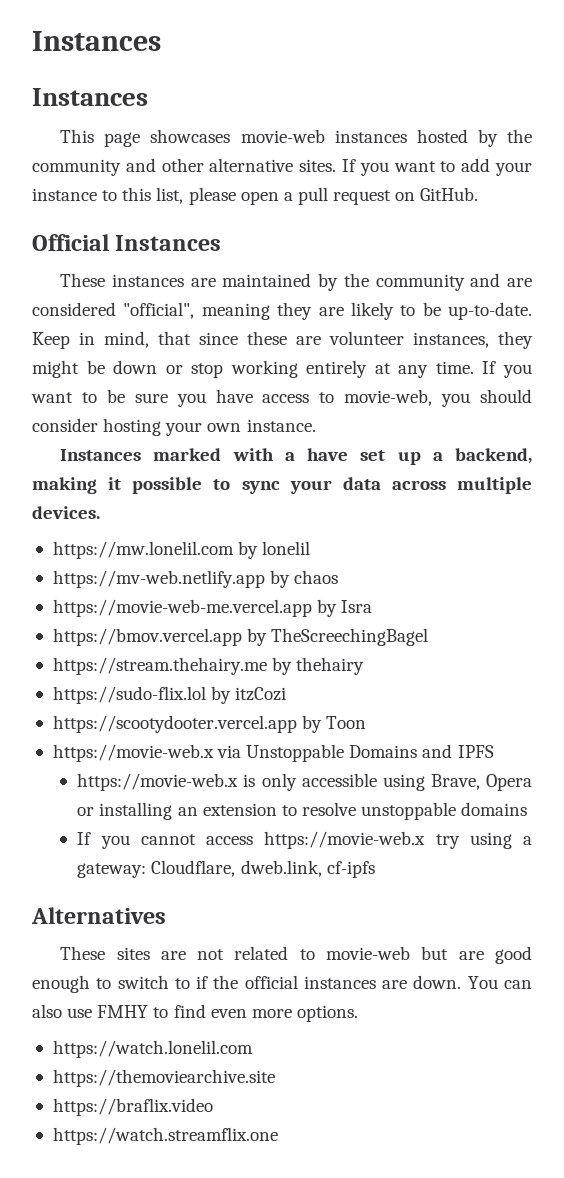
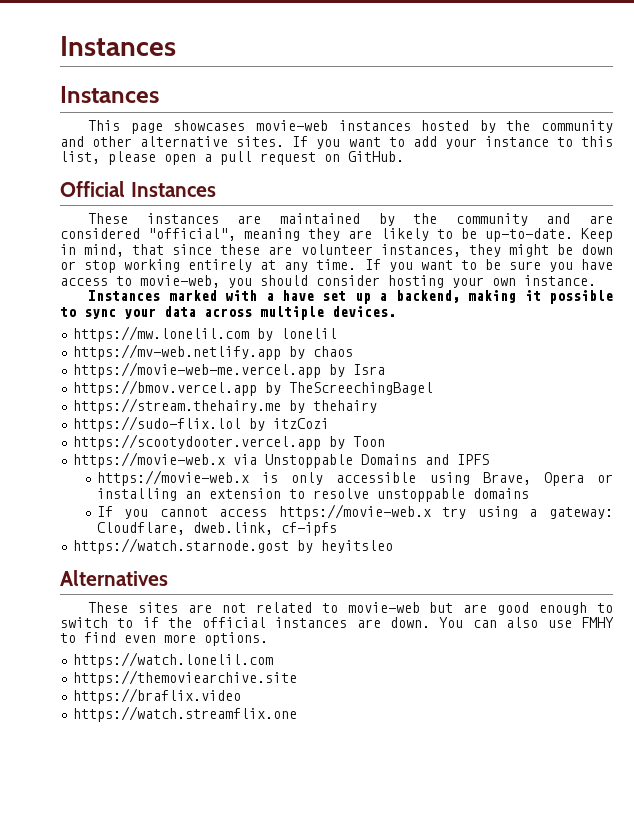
(375, 869) none -> [73,538,394,554] // https://watch.starnode.gost by heyitsleo

